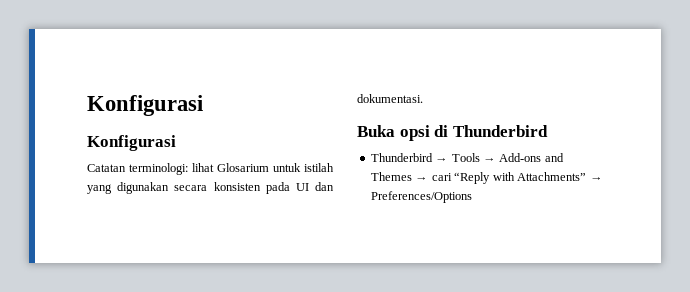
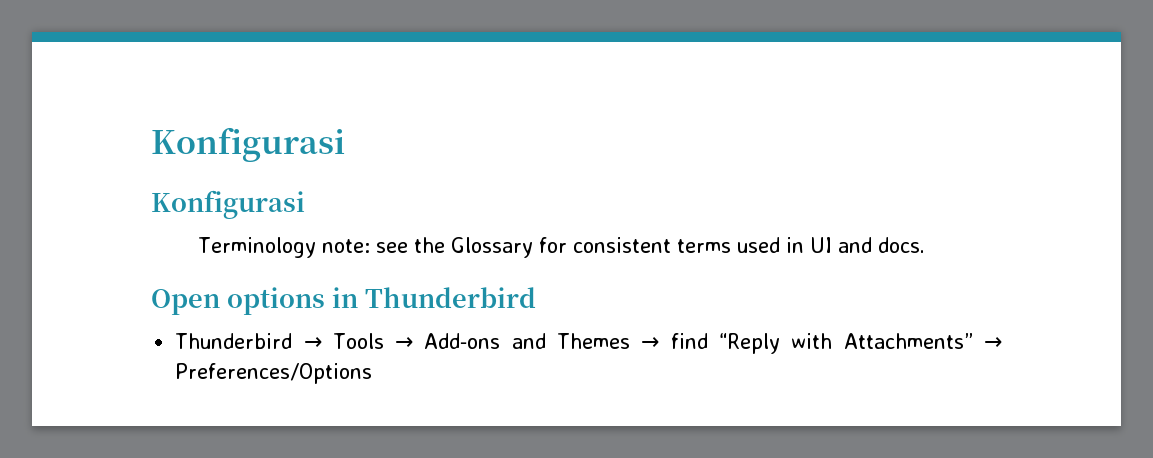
[87,163,334,175] [87,182,334,194] [357,94,423,103] [357,125,449,141] Catatan terminologi: lihat Glosarium untuk istilah yang digunakan secara konsisten pada UI dan dokumentasi. // Buka opsi di -> [197,237,925,258] [151,287,358,315] Terminology note: see the Glossary for consistent terms used in UI and docs. // Open options in
[431,173,452,181] cari -> [670,333,708,349] find

